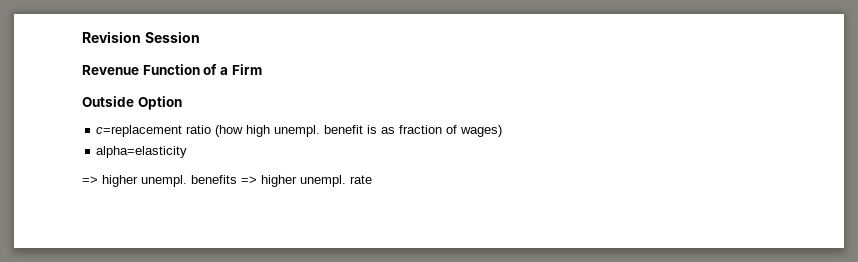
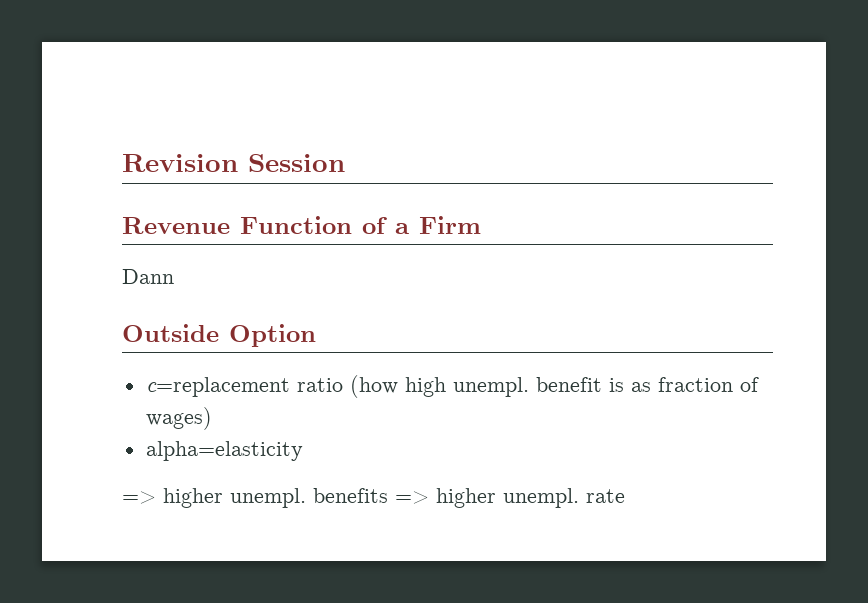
(262, 69) none -> [122,269,174,284] // Dann

